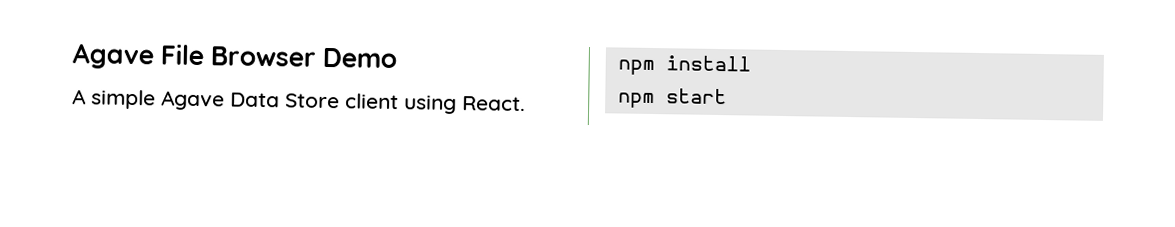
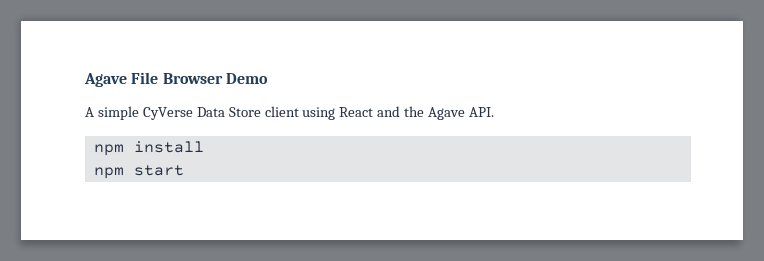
[161,90,225,111] Agave -> [142,107,193,120] CyVerse
[462,96,526,112] React. -> [339,106,495,120] React and the Agave API.

